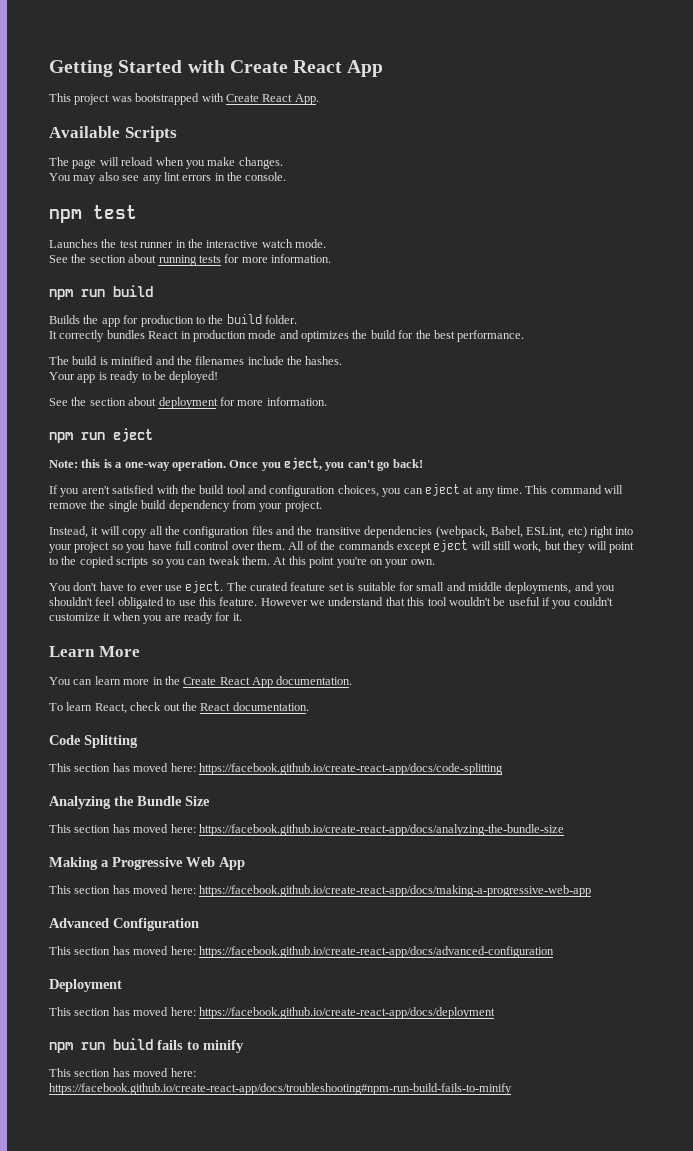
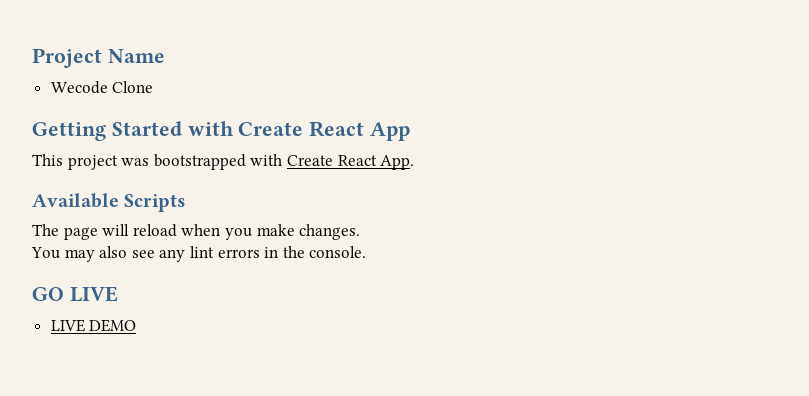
(49, 68) none -> [32,48,165,68] [50,81,154,94] Project Name // Wecode Clone //
[49,205,137,223] [49,239,326,248] [49,254,331,266] [49,285,153,300] [49,314,297,327] [49,330,525,342] [49,356,343,365] [49,371,219,383] [49,397,327,409] [49,428,153,443] [49,457,423,471] [49,484,624,497] [49,500,322,512] [49,526,634,538] [49,540,634,553] [49,556,435,568] [49,581,616,594] [49,597,613,609] [49,612,242,624] [49,646,140,657] [49,676,353,688] [49,702,309,714] [49,735,138,748] [49,763,503,775] [49,796,210,809] [49,824,564,836] [49,857,245,870] [49,885,591,897] [49,918,199,931] [49,946,554,958] [49,979,122,992] [49,1007,495,1019] [49,1038,244,1053] [49,1068,196,1077] [49,1083,512,1095] npm test // Launches the test runner in the interactive watch mode. // See the section about running tests for more information. // npm run build // Builds the app for production to the build folder. // It correctly bundles React in production mode and optimizes the build for the best performance. // The build is minified and the filenames include the hashes. // Your app is ready to be deployed! // See the section about deployment for more information. // npm run eject // Note: this is a one-way operation. Once you eject, you can't go back! // If you aren't satisfied with the build tool and configuration choices, you can eject at any time. This command will remove the single build dependency from your project. // Instead, it will copy all the configuration files and the transitive dependencies (webpack, Babel, ESLint, etc) right into your project so you have full control over them. All of the commands except eject will still work, but they will point to the copied scripts so you can tweak them. At this point you're on your own. // You don't have to ever use eject. The curated feature set is suitable for small and middle deployments, and you shouldn't feel obligated to use this feature. However we understand that this tool wouldn't be useful if you couldn't customize it when you are ready for it. // Learn More // You can learn more in the Create React App documentation. // To learn React, check out the React documentation. // Code Splitting // This section has moved here: https://facebook.github.io/create-react-app/docs/code-splitting // Analyzing the Bundle Size // This section has moved here: https://facebook.github.io/create-react-app/docs/analyzing-the-bundle-size // Making a Progressive Web App // This section has moved here: https://facebook.github.io/create-react-app/docs/making-a-progressive-web-app // Advanced Configuration // This section has moved here: https://facebook.github.io/create-react-app/docs/advanced-configuration // Deployment // This section has moved here: https://facebook.github.io/create-react-app/docs/deployment // npm run build fails to minify // This section has moved here: https://facebook.github.io/create-react-app/docs/troubleshooting#npm-run-build-fails-to-minify -> [32,286,118,302] [50,319,137,332] GO LIVE // LIVE DEMO

